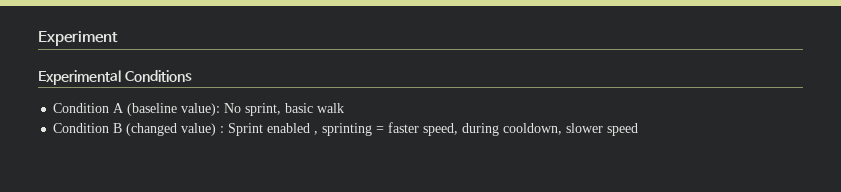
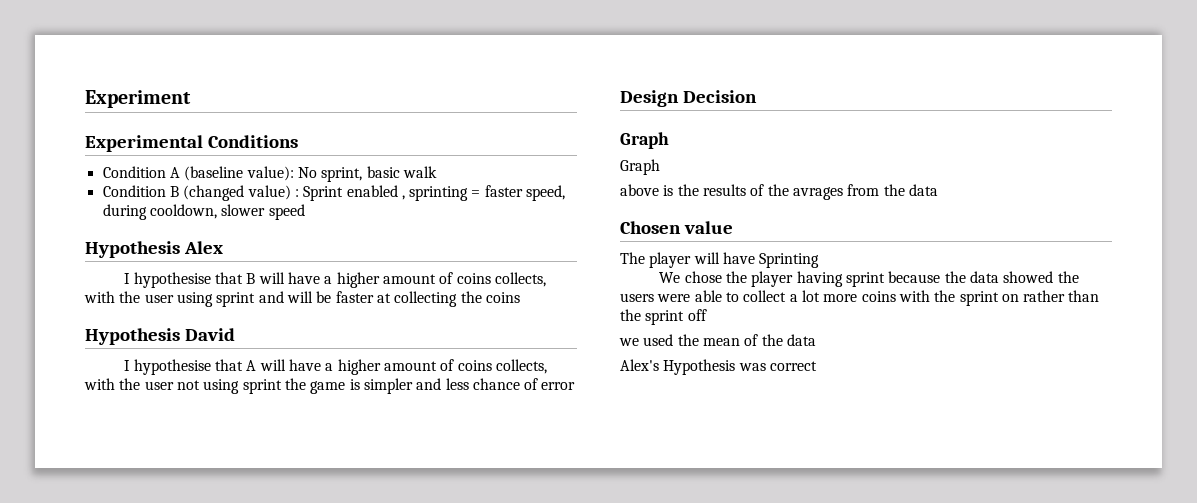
(639, 129) none -> [85,241,223,258] [124,272,547,288] [84,291,520,307] [85,328,235,345] [124,359,548,375] [84,378,576,394] [620,90,757,107] [620,132,669,149] [620,159,660,175] [620,184,938,200] [620,221,733,234] [620,252,820,268] [659,271,1079,287] [620,290,1100,306] [620,309,707,325] [619,334,816,346] [620,359,817,375] // Hypothesis Alex // I hypothesise that B will have a higher amount of coins collects, with the user using sprint and will be faster at collecting the coins // Hypothesis David // I hypothesise that A will have a higher amount of coins collects, with the user not using sprint the game is simpler and less chance of error // Design Decision // Graph // Graph // above is the results of the avrages from the data // Chosen value // The player will have Sprinting // We chose the player having sprint because the data showed the users were able to collect a lot more coins with the sprint on rather than the sprint off // we used the mean of the data // Alex's Hypothesis was correct

